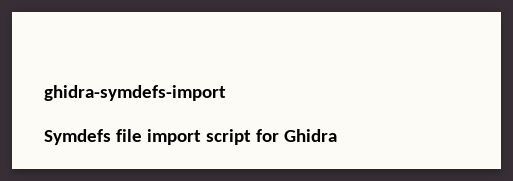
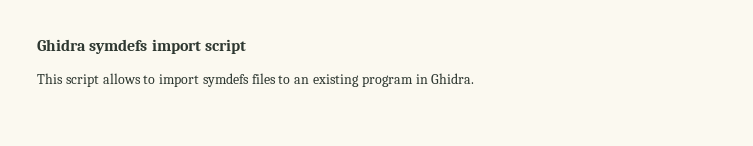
[44,85,226,101] [44,129,142,145] ghidra-symdefs-import // Symdefs file -> [37,39,148,54] Ghidra symdefs
[255,129,337,142] for Ghidra -> [37,73,475,87] // This script allows to import symdefs files to an existing program in Ghidra.

